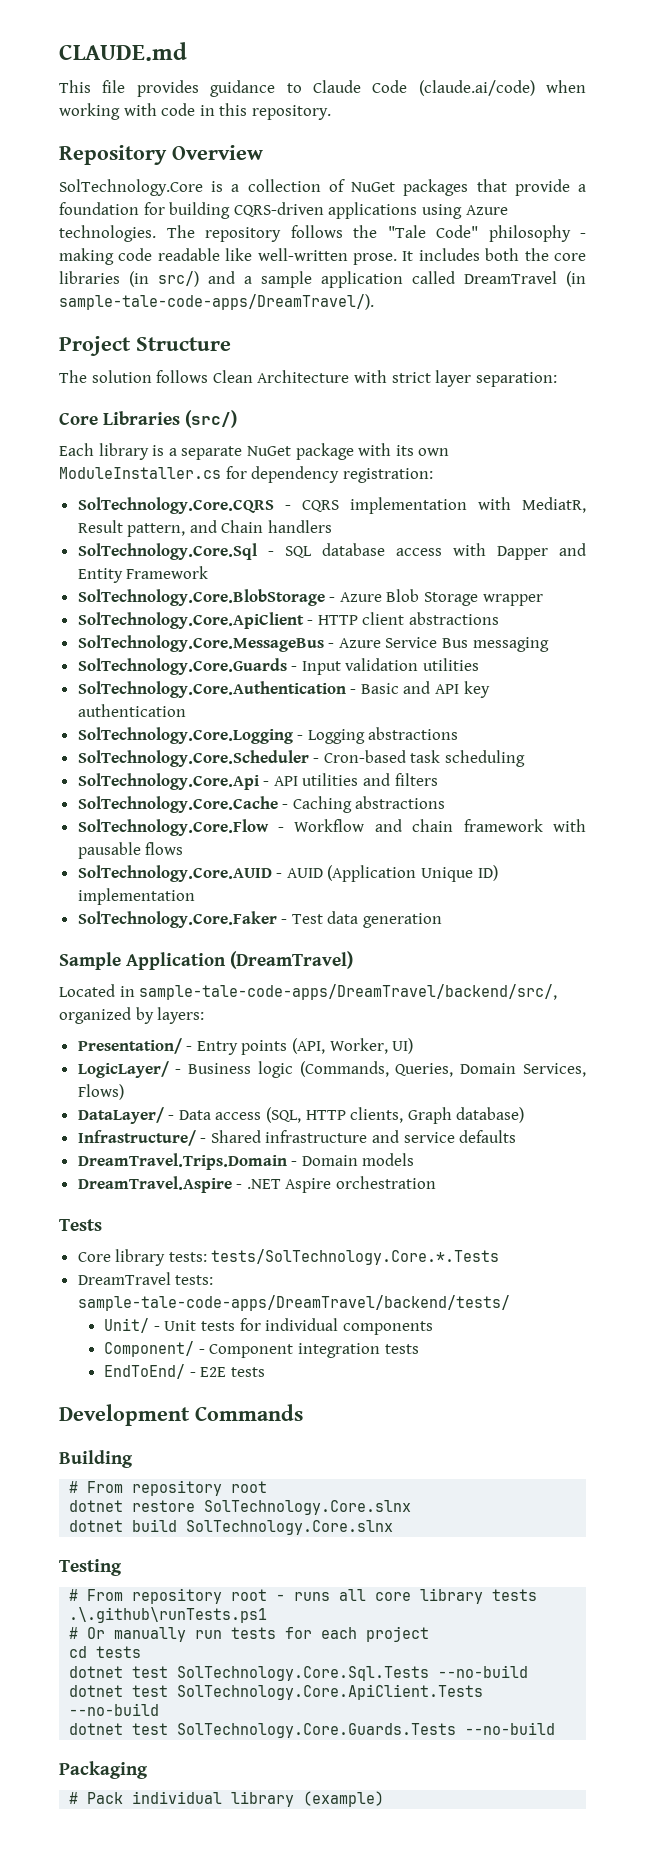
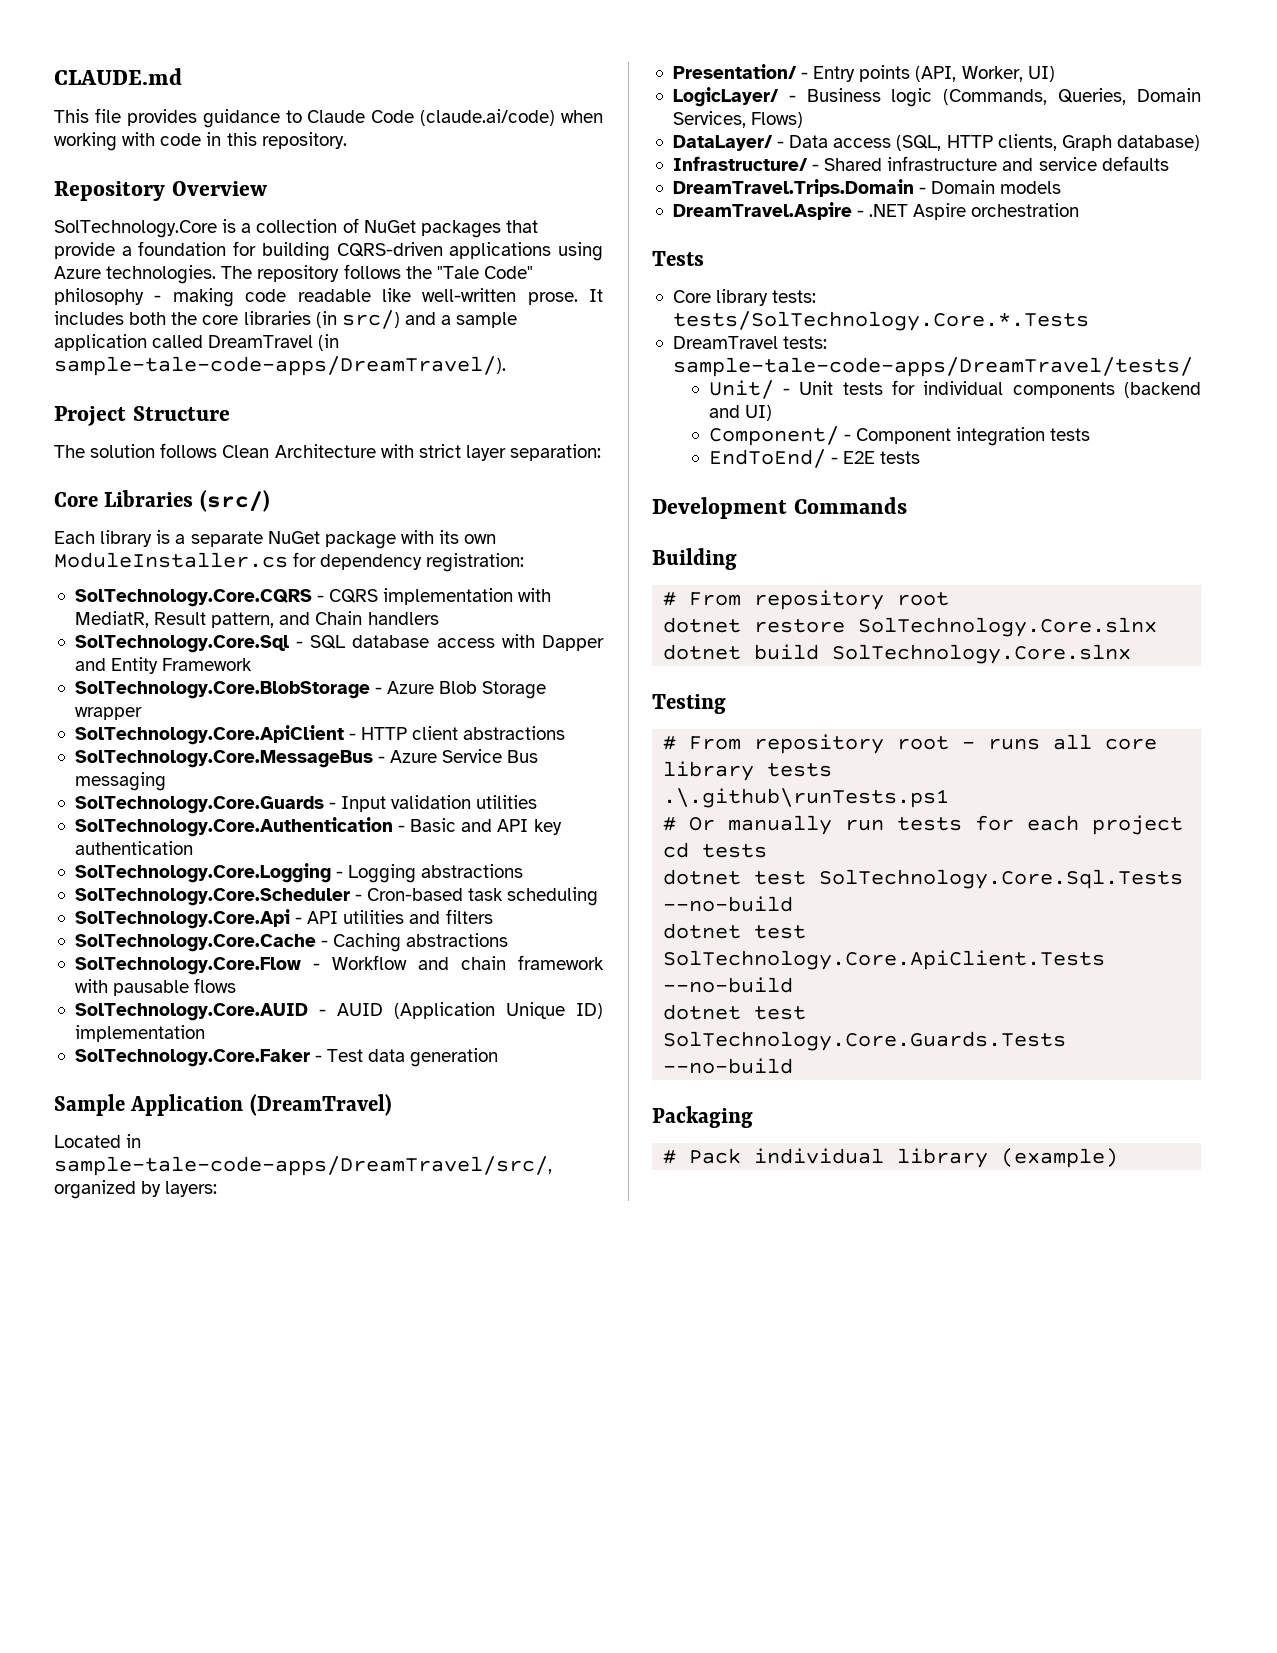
[139,984,558,1000] sample-tale-code-apps/DreamTravel/backend/src/, -> [54,1156,552,1176] sample-tale-code-apps/DreamTravel/src/,
[77,1295,510,1311] sample-tale-code-apps/DreamTravel/backend/tests/ -> [672,357,1193,377] sample-tale-code-apps/DreamTravel/tests/
(433, 1328) none -> [1124,382,1201,398] [708,405,772,421] (backend and UI)

